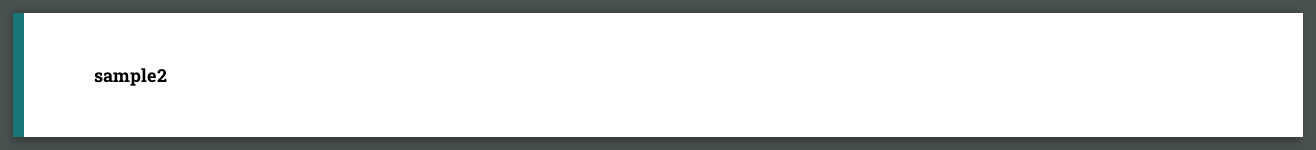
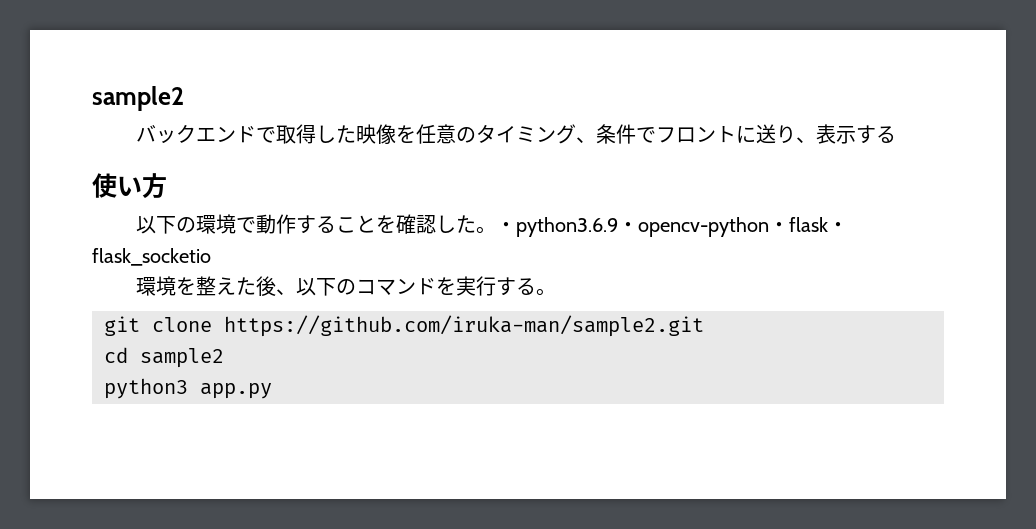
[94,68,167,86] sample2 -> [92,86,184,111] [136,124,897,144] [92,173,167,199] [136,214,849,237] [92,248,211,266] [136,276,557,296] [104,315,704,337] [104,347,224,368] [104,378,272,399] sample2 // バックエンドで取得した映像を任意のタイミング、条件でフロントに送り、表示する // 使い方 // 以下の環境で動作することを確認した。・python3.6.9・opencv-python・flask・flask_socketio // 環境を整えた後、以下のコマンドを実行する。 // git clone https://github.com/iruka-man/sample2.git // cd sample2 // python3 app.py

